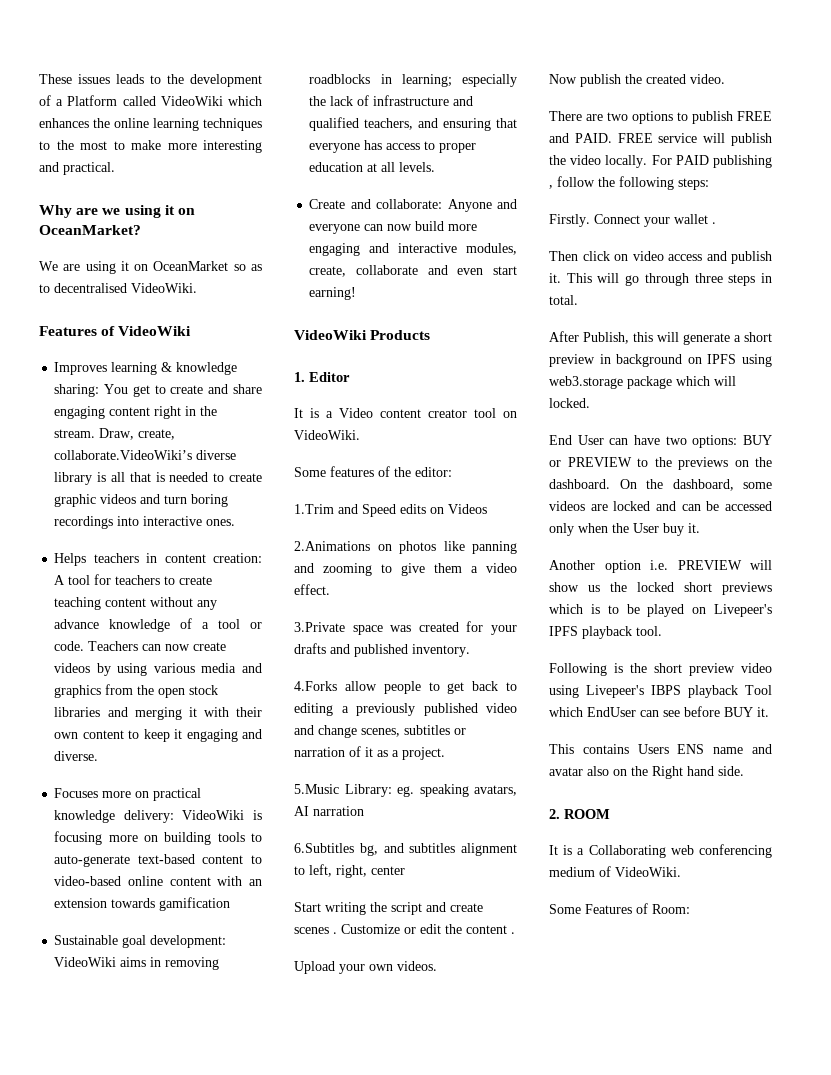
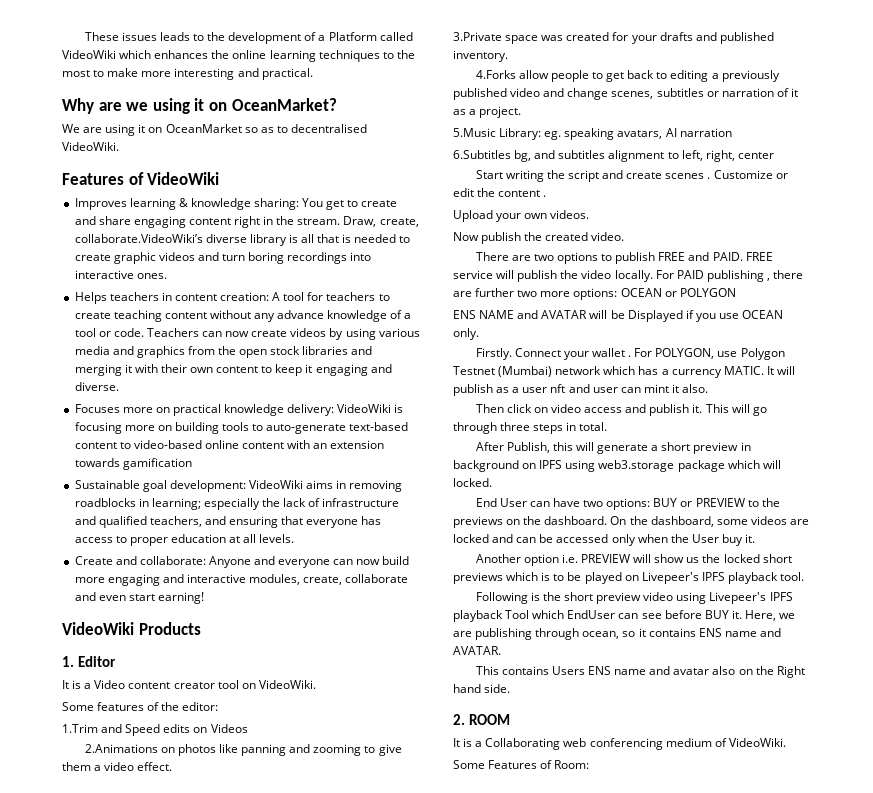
[557,176,709,190] follow the following steps: -> [773,270,804,279] [453,288,736,300] [453,310,784,322] [453,328,479,340] there are further two more options: OCEAN or POLYGON // ENS NAME and AVATAR will be Displayed if you use OCEAN only.
(716, 223) none -> [634,348,785,360] [453,366,795,378] [453,384,709,396] For POLYGON, use Polygon Testnet (Mumbai) network which has a currency MATIC. It will publish as a user nft and user can mint it also.
[651,685,681,695] IBPS -> [769,592,793,601] IPFS
(769, 712) none -> [744,610,796,621] [453,628,781,640] [453,646,501,655] Here, we are publishing through ocean, so it contains ENS name and AVATAR.

